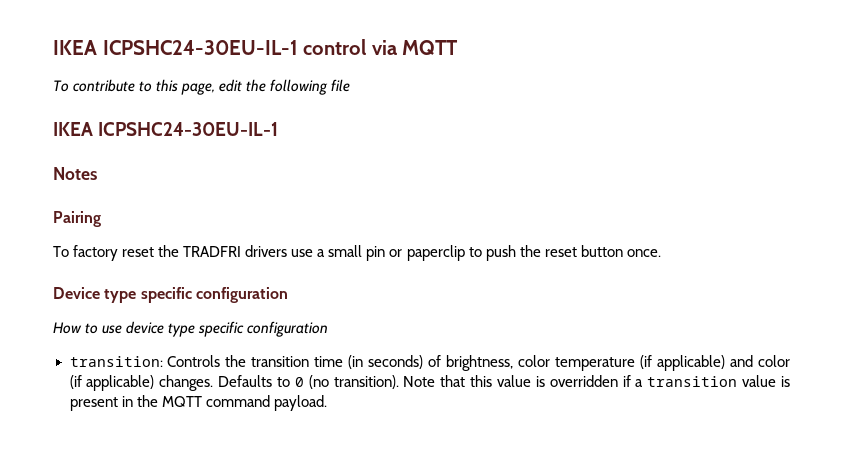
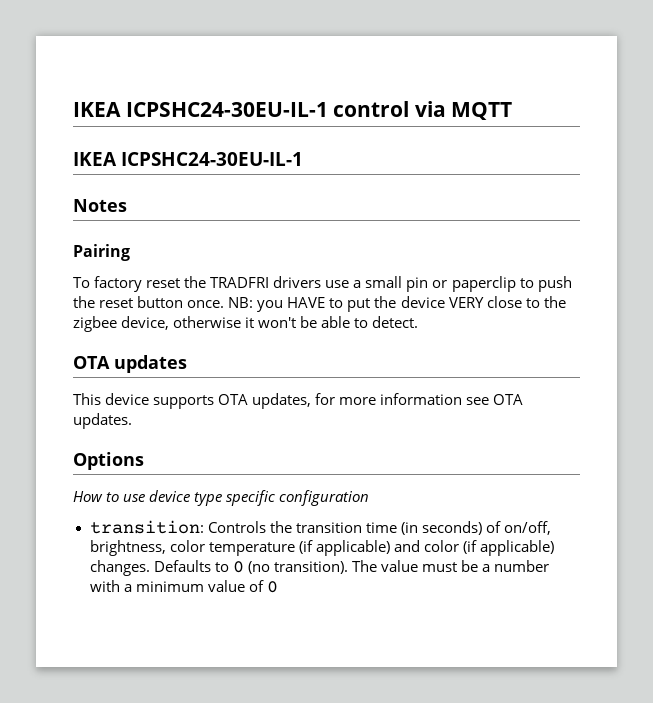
[53,79,351,95] // To contribute to this page, edit the following file -> (513, 111) none
[53,287,288,303] // Device type specific configuration -> [228,296,566,312] [73,316,419,332] [73,355,187,373] [73,393,524,409] [73,413,132,429] [73,452,144,470] NB: you HAVE to put the device VERY close to the zigbee device, otherwise it won't be able to detect. // OTA updates // This device supports OTA updates, for more information see OTA updates. // Options
(442, 361) none -> [503,521,551,535] on/off,
[403,375,790,387] [69,395,327,411] Note that this value is overridden if a transition value is present in the MQTT command payload. -> [351,560,550,572] [89,580,278,593] The value must be a number with a minimum value of 0

